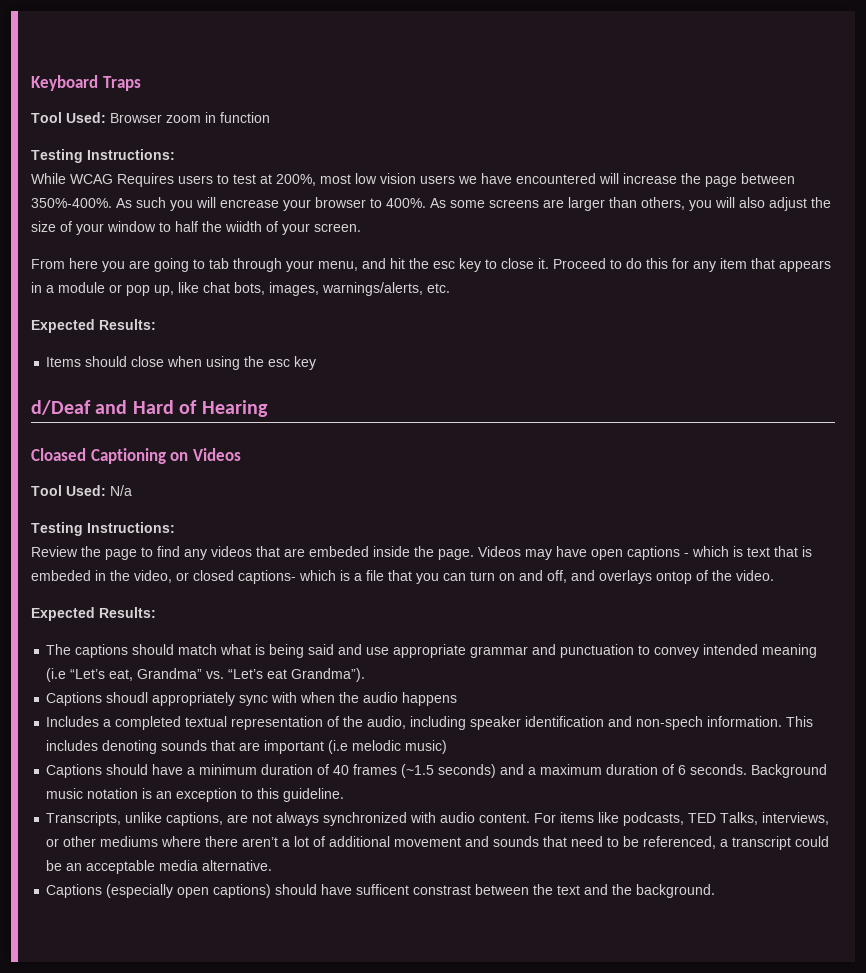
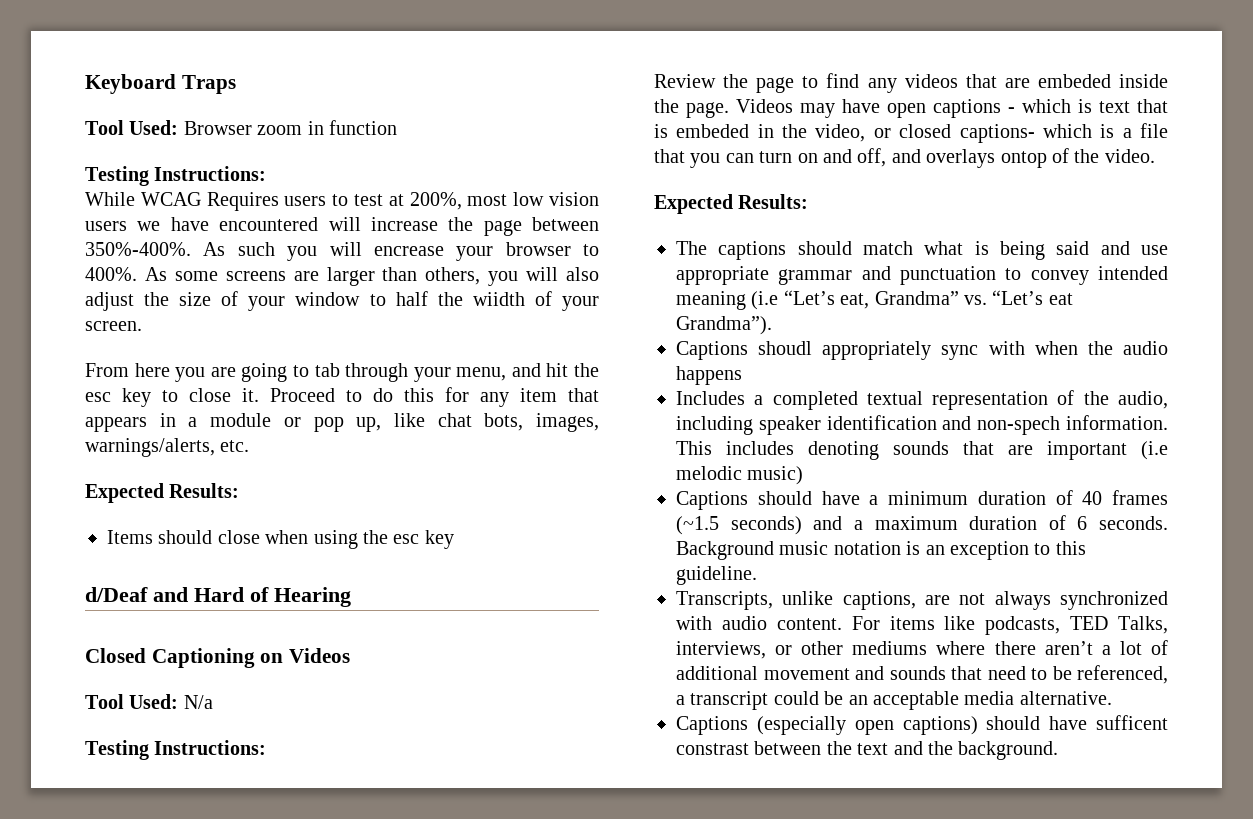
[31,448,86,461] Cloased -> [85,648,146,663] Closed

